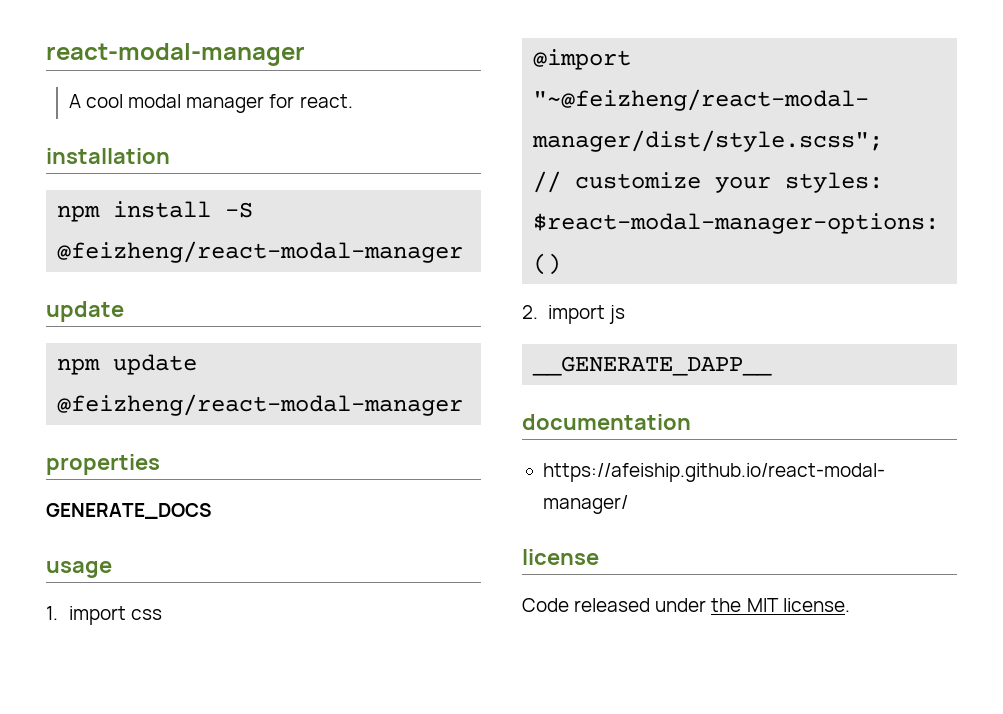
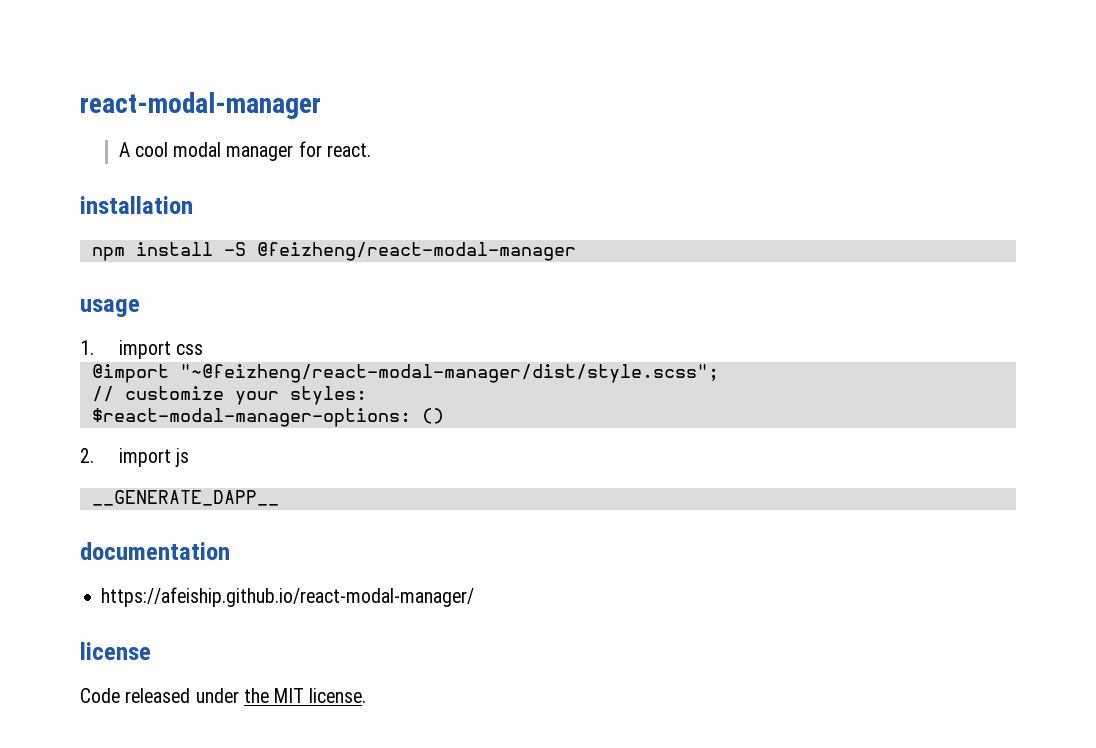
[46,301,124,322] [57,354,198,375] [57,394,464,416] [46,454,160,475] [46,503,212,519] // update // npm update @feizheng/react-modal-manager // properties // GENERATE_DOCS -> (576, 251) none

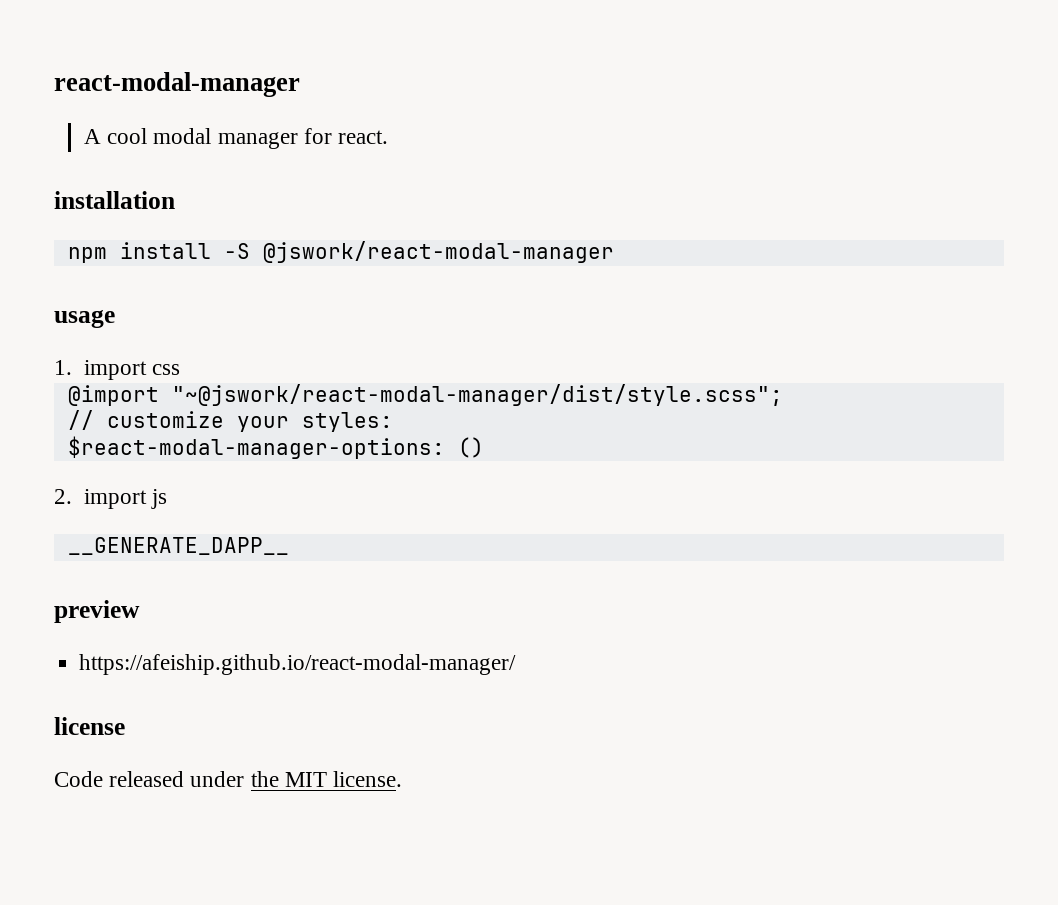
[256,242,576,261] @feizheng/react-modal-manager -> [262,241,614,263] @jswork/react-modal-manager
[179,364,719,383] "~@feizheng/react-modal-manager/dist/style.scss"; -> [171,384,783,406] "~@jswork/react-modal-manager/dist/style.scss";
[80,542,230,560] documentation -> [54,600,140,623] preview

